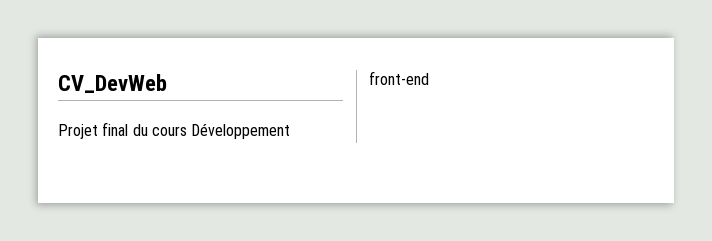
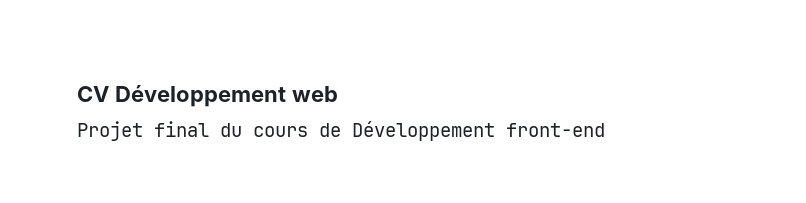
[58,74,167,93] CV_DevWeb -> [77,85,338,107] CV Développement web
(187, 131) none -> [319,123,341,137] de

